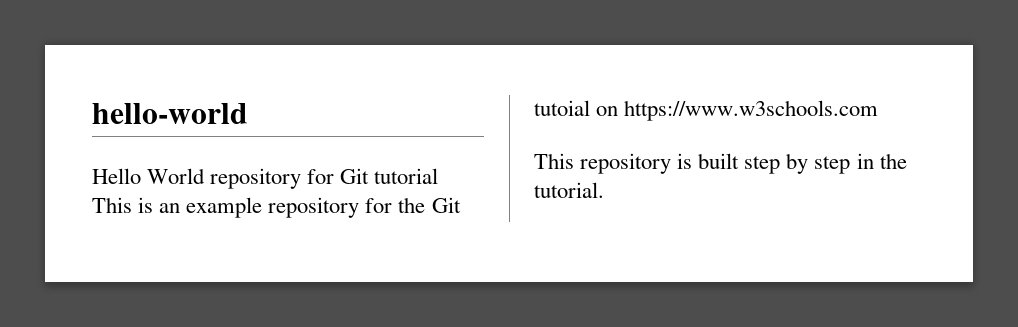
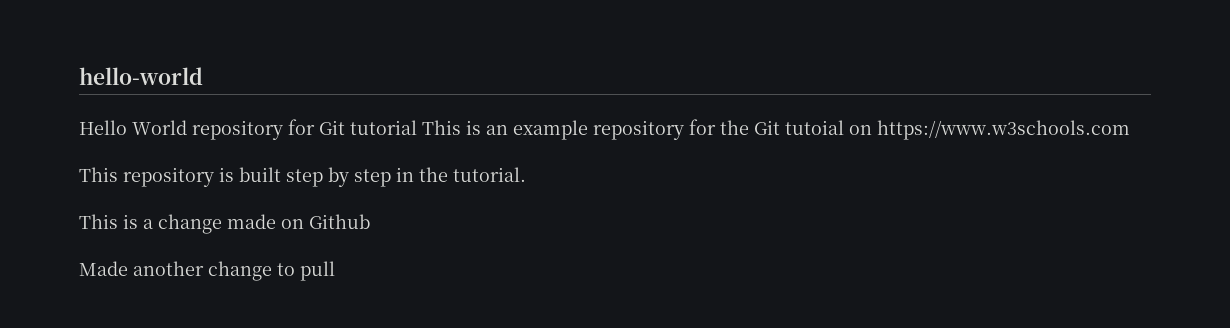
(604, 190) none -> [79,214,370,234] [79,261,335,281] // This is a change made on Github // Made another change to pull

